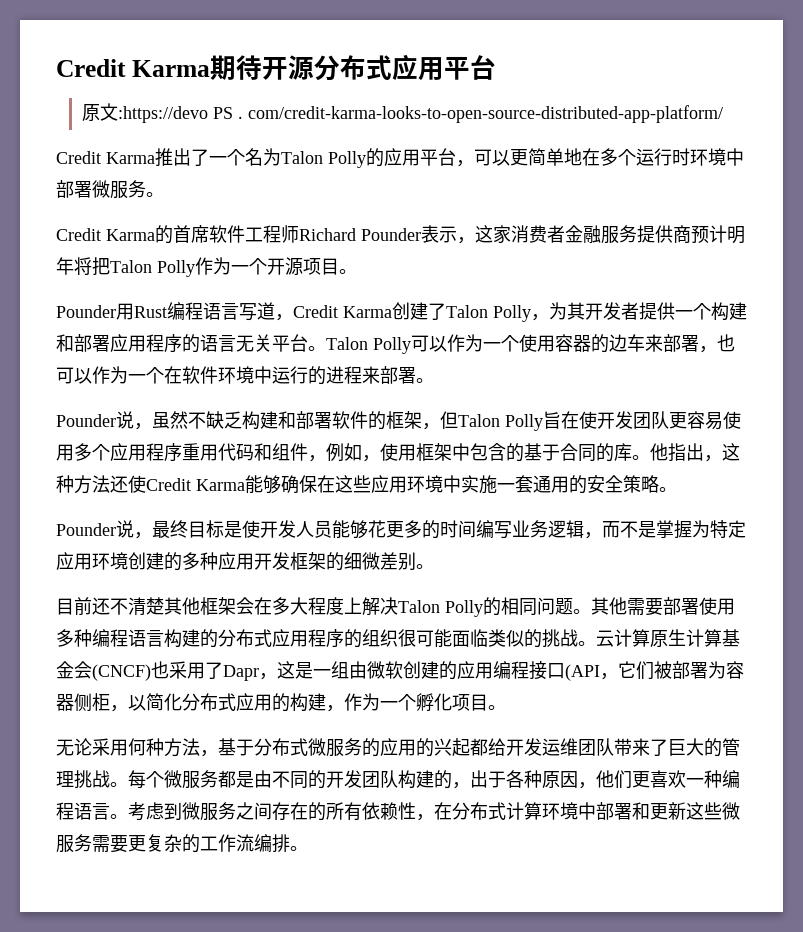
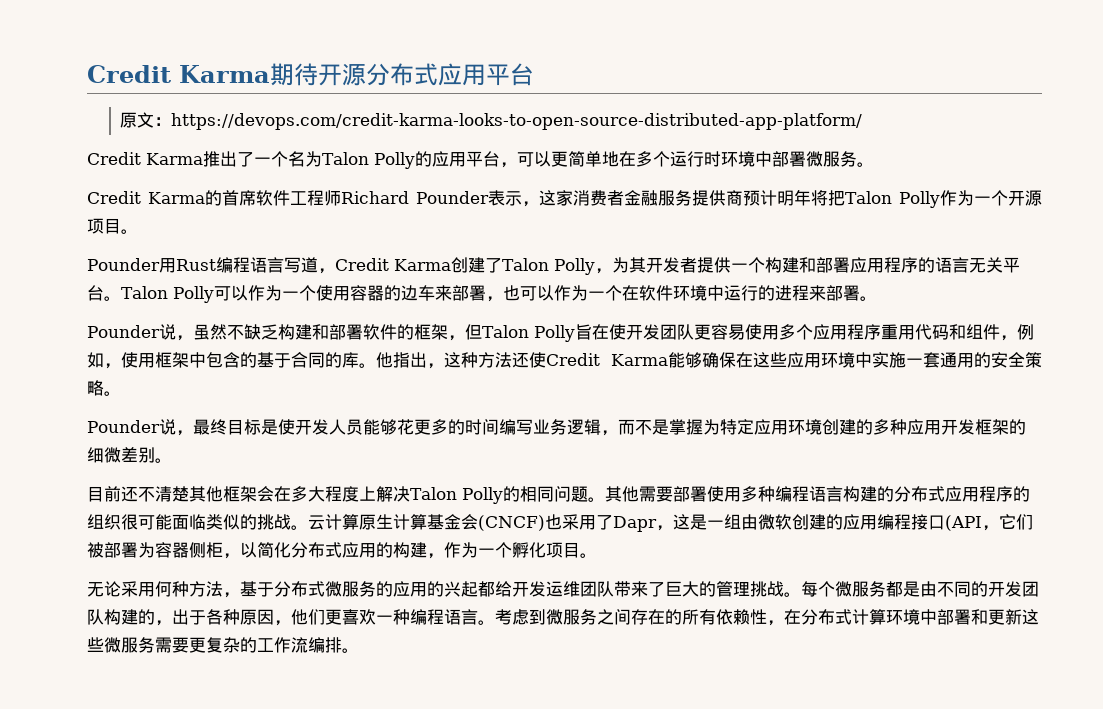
[117,105,723,123] :https://devo PS . com/credit-karma-looks-to-open-source-distributed-app-platform/ -> [154,113,863,130] ：https://devops.com/credit-karma-looks-to-open-source-distributed-app-platform/

